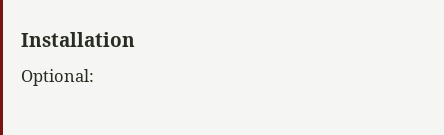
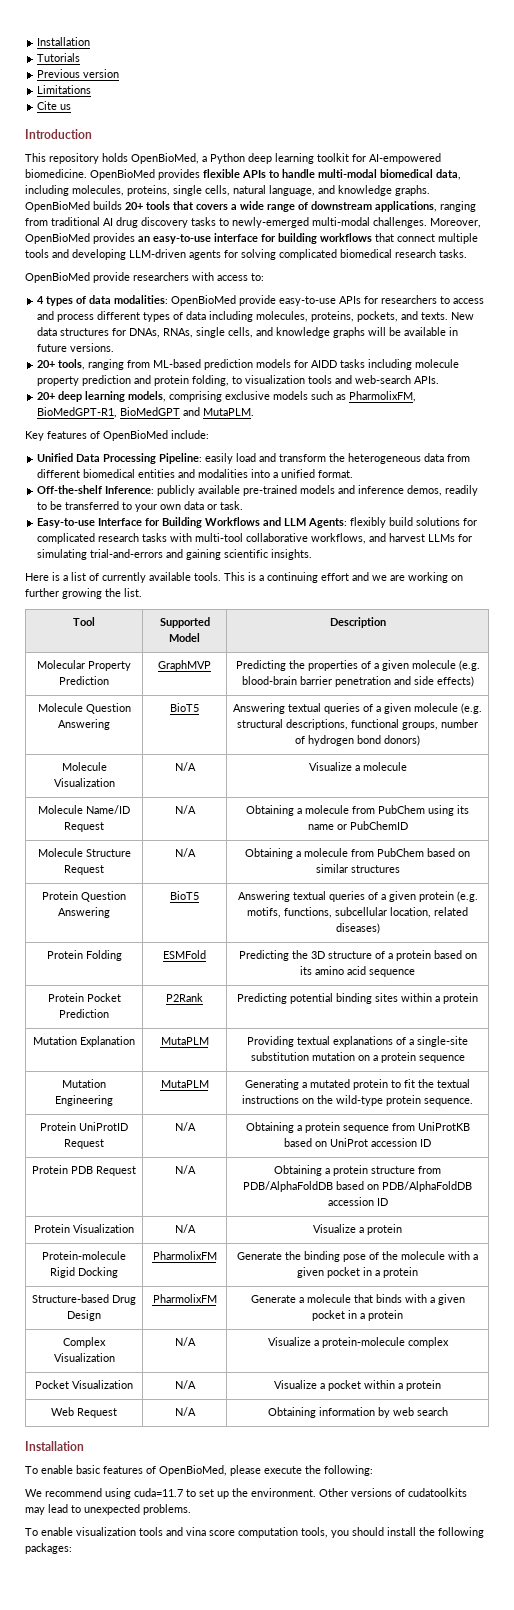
[21,32,135,47] [21,69,94,86] Installation // Optional: -> [37,37,91,46] [37,53,81,62] [37,69,120,78] [37,85,92,94] [37,101,72,110] [25,129,92,139] [25,153,441,164] [25,169,461,180] [25,185,430,196] [25,201,476,212] [25,217,481,228] [25,233,478,244] [25,249,467,260] [25,272,264,283] [37,295,485,306] [37,311,475,322] [37,327,459,338] [37,343,115,352] [37,359,460,370] [37,375,440,386] [37,391,417,402] [37,407,255,418] [25,430,209,441] [37,453,471,464] [37,469,354,478] [37,485,479,496] [37,501,244,512] [37,517,478,528] [37,533,473,544] [37,549,313,560] [25,572,463,583] [25,588,142,599] [73,617,95,626] [159,617,210,628] [168,633,200,642] [329,617,386,628] [37,660,131,671] [59,676,109,685] [158,660,211,671] [235,660,480,671] [241,676,474,687] [37,703,131,714] [58,719,110,730] [169,703,199,712] [232,703,482,714] [236,719,478,730] [295,735,420,746] [61,762,107,771] [53,778,115,787] [174,762,196,771] [308,762,407,771] [38,805,130,814] [64,822,104,832] [174,805,196,814] [245,805,469,816] [307,821,408,830] [37,848,131,857] [64,865,104,875] [174,848,196,857] [244,848,470,859] [315,864,400,873] [42,891,126,902] [58,907,110,918] [169,891,199,900] [237,891,478,902] [246,907,468,918] [335,923,380,934] [46,950,122,961] [162,950,206,959] [238,950,477,961] [300,966,415,977] [47,993,121,1002] [59,1009,109,1018] [165,993,203,1002] [236,993,478,1004] [33,1036,135,1047] [160,1037,209,1045] [246,1036,468,1047] [250,1052,465,1063] [62,1079,106,1088] [55,1095,113,1106] [160,1080,209,1088] [244,1079,470,1090] [241,1095,473,1106] [40,1122,128,1131] [64,1139,104,1149] [174,1122,196,1131] [245,1122,470,1133] [284,1138,431,1147] [32,1165,136,1176] [174,1165,196,1174] [274,1165,441,1176] [242,1181,472,1192] [327,1197,388,1206] [34,1224,134,1233] [174,1224,196,1233] [313,1224,402,1235] [42,1251,126,1260] [50,1267,118,1278] [152,1251,217,1260] [236,1251,478,1262] [297,1267,418,1278] [32,1294,136,1305] [67,1310,101,1321] [152,1294,217,1303] [250,1294,465,1305] [312,1310,403,1321] [63,1337,106,1348] [53,1353,115,1362] [174,1337,196,1346] [267,1337,449,1348] [35,1380,133,1389] [174,1380,196,1389] [274,1380,441,1391] [51,1407,117,1418] [174,1407,196,1416] [267,1407,448,1418] [25,1441,84,1451] [25,1465,373,1476] [25,1488,467,1499] [25,1504,191,1515] [25,1527,484,1538] [25,1543,72,1554] Installation // Tutorials // Previous version // Limitations // Cite us // Introduction // This repository holds OpenBioMed, a Python deep learning toolkit for AI-empowered biomedicine. OpenBioMed provides flexible APIs to handle multi-modal biomedical data, including molecules, proteins, single cells, natural language, and knowledge graphs. OpenBioMed builds 20+ tools that covers a wide range of downstream applications, ranging from traditional AI drug discovery tasks to newly-emerged multi-modal challenges. Moreover, OpenBioMed provides an easy-to-use interface for building workflows that connect multiple tools and developing LLM-driven agents for solving complicated biomedical research tasks. // OpenBioMed provide researchers with access to: // 4 types of data modalities: OpenBioMed provide easy-to-use APIs for researchers to access and process different types of data including molecules, proteins, pockets, and texts. New data structures for DNAs, RNAs, single cells, and knowledge graphs will be available in future versions. // 20+ tools, ranging from ML-based prediction models for AIDD tasks including molecule property prediction and protein folding, to visualization tools and web-search APIs. // 20+ deep learning models, comprising exclusive models such as PharmolixFM, BioMedGPT-R1, BioMedGPT and MutaPLM. // Key features of OpenBioMed include: // Unified Data Processing Pipeline: easily load and transform the heterogeneous data from different biomedical entities and modalities into a unified format. // Off-the-shelf Inference: publicly available pre-trained models and inference demos, readily to be transferred to your own data or task. // Easy-to-use Interface for Building Workflows and LLM Agents: flexibly build solutions for complicated research tasks with multi-tool collaborative workflows, and harvest LLMs for simulating trial-and-errors and gaining scientific insights. // Here is a list of currently available tools. This is a continuing effort and we are working on further growing the list. // Tool | Supported Model | Description // Molecular Property Prediction | GraphMVP | Predicting the properties of a given molecule (e.g. blood-brain barrier penetration and side effects) // Molecule Question Answering | BioT5 | Answering textual queries of a given molecule (e.g. structural descriptions, functional groups, number of hydrogen bond donors) // Molecule Visualization | N/A | Visualize a molecule // Molecule Name/ID Request | N/A | Obtaining a molecule from PubChem using its name or PubChemID // Molecule Structure Request | N/A | Obtaining a molecule from PubChem based on similar structures // Protein Question Answering | BioT5 | Answering textual queries of a given protein (e.g. motifs, functions, subcellular location, related diseases) // Protein Folding | ESMFold | Predicting the 3D structure of a protein based on its amino acid sequence // Protein Pocket Prediction | P2Rank | Predicting potential binding sites within a protein // Mutation Explanation | MutaPLM | Providing textual explanations of a single-site substitution mutation on a protein sequence // Mutation Engineering | MutaPLM | Generating a mutated protein to fit the textual instructions on the wild-type protein sequence. // Protein UniProtID Request | N/A | Obtaining a protein sequence from UniProtKB based on UniProt accession ID // Protein PDB Request | N/A | Obtaining a protein structure from PDB/AlphaFoldDB based on PDB/AlphaFoldDB accession ID // Protein Visualization | N/A | Visualize a protein // Protein-molecule Rigid Docking | PharmolixFM | Generate the binding pose of the molecule with a given pocket in a protein // Structure-based Drug Design | PharmolixFM | Generate a molecule that binds with a given pocket in a protein // Complex Visualization | N/A | Visualize a protein-molecule complex // Pocket Visualization | N/A | Visualize a pocket within a protein // Web Request | N/A | Obtaining information by web search // Installation // To enable basic features of OpenBioMed, please execute the following: // We recommend using cuda=11.7 to set up the environment. Other versions of cudatoolkits may lead to unexpected problems. // To enable visualization tools and vina score computation tools, you should install the following packages:

